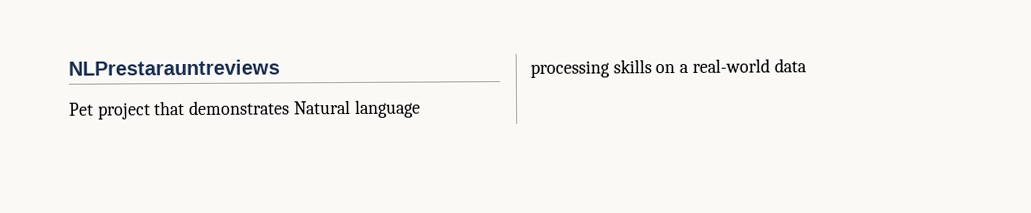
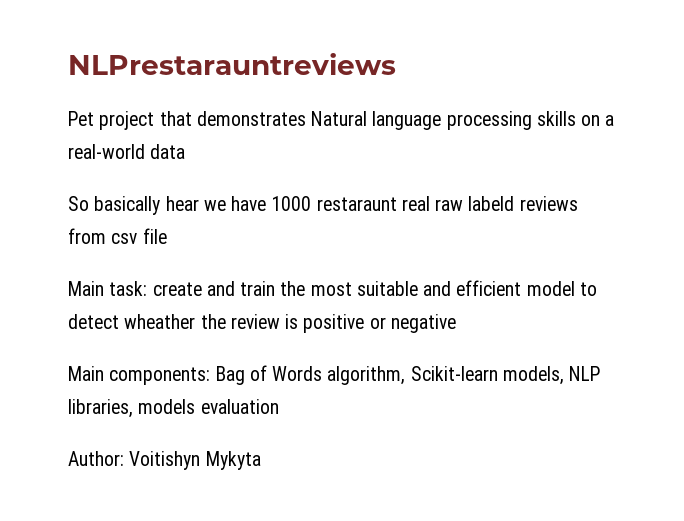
(807, 65) none -> [68,196,578,215] [68,228,167,244] [68,280,597,296] [68,314,456,333] [68,365,601,385] [68,399,279,418] [68,451,261,470] // So basically hear we have 1000 restaraunt real raw labeld reviews from csv file // Main task: create and train the most suitable and efficient model to detect wheather the review is positive or negative // Main components: Bag of Words algorithm, Scikit-learn models, NLP libraries, models evaluation // Author: Voitishyn Mykyta

